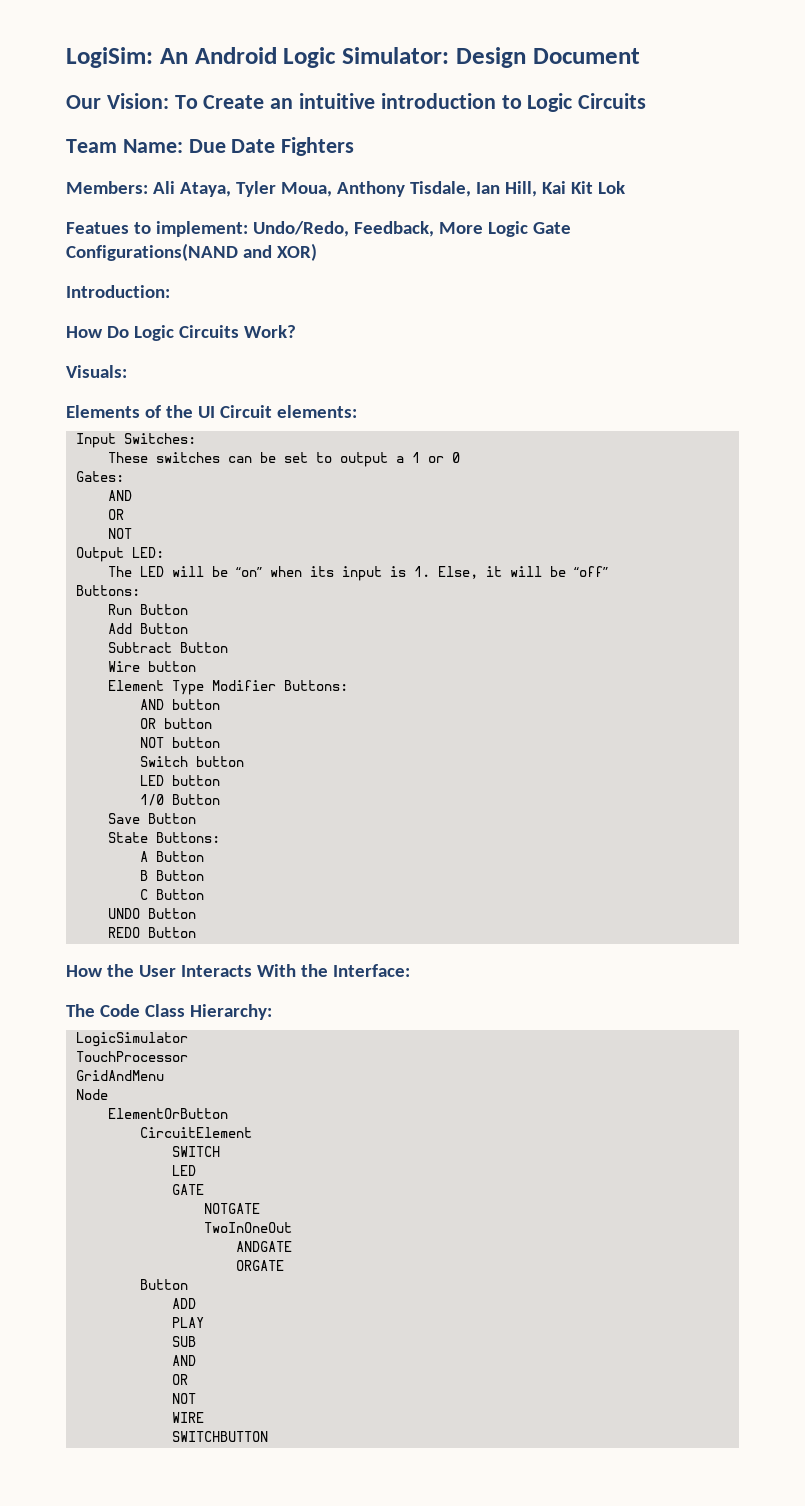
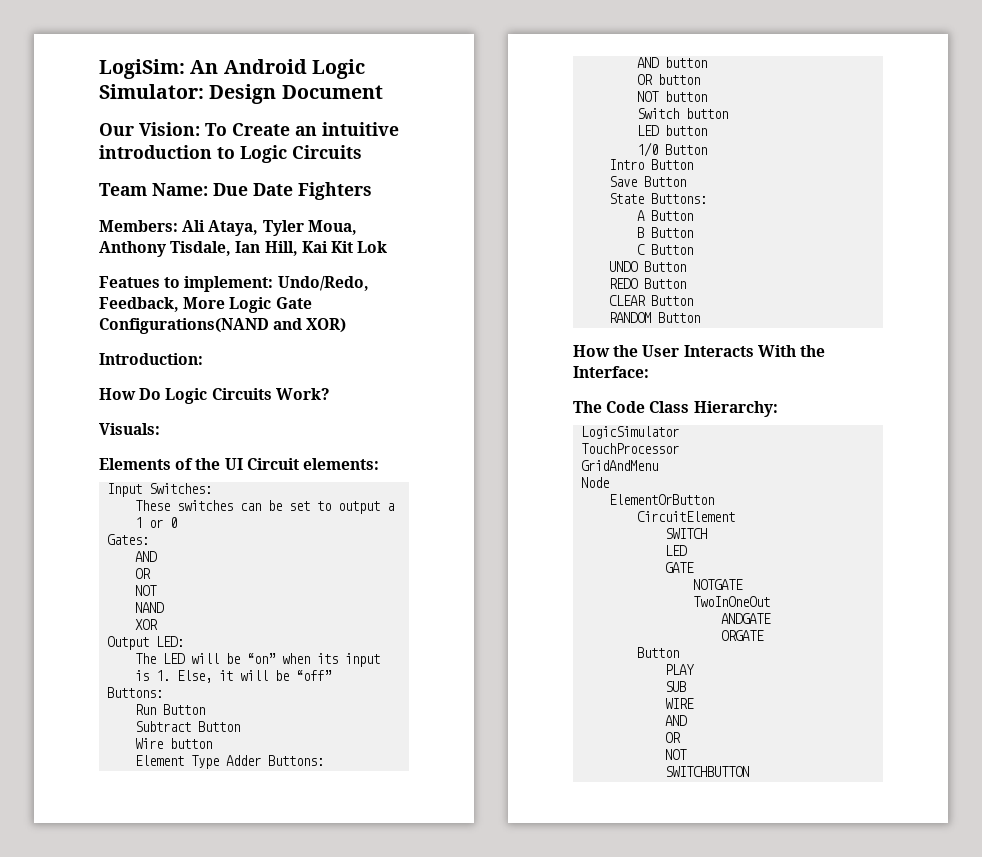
(132, 533) none -> [135,602,165,613] [135,619,159,630] // NAND // XOR
[107,623,188,634] // Add Button -> (206, 709) none
[211,680,276,691] Modifier -> [226,755,262,766] Adder
(220, 799) none -> [609,159,694,170] // Intro Button
(196, 932) none -> [609,295,694,306] [609,312,701,323] // CLEAR Button // RANDOM Button
[171,1298,196,1309] // ADD -> (680, 652) none
[171,1355,196,1366] [171,1374,188,1385] [171,1393,196,1404] [171,1412,204,1423] // AND // OR // NOT // WIRE -> [665,698,695,709] [665,715,688,726] [665,732,682,743] [665,749,688,760] // WIRE // AND // OR // NOT

